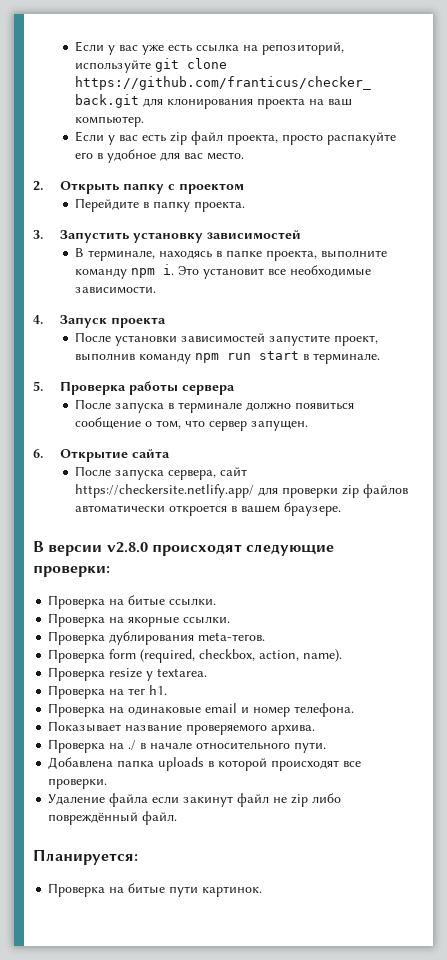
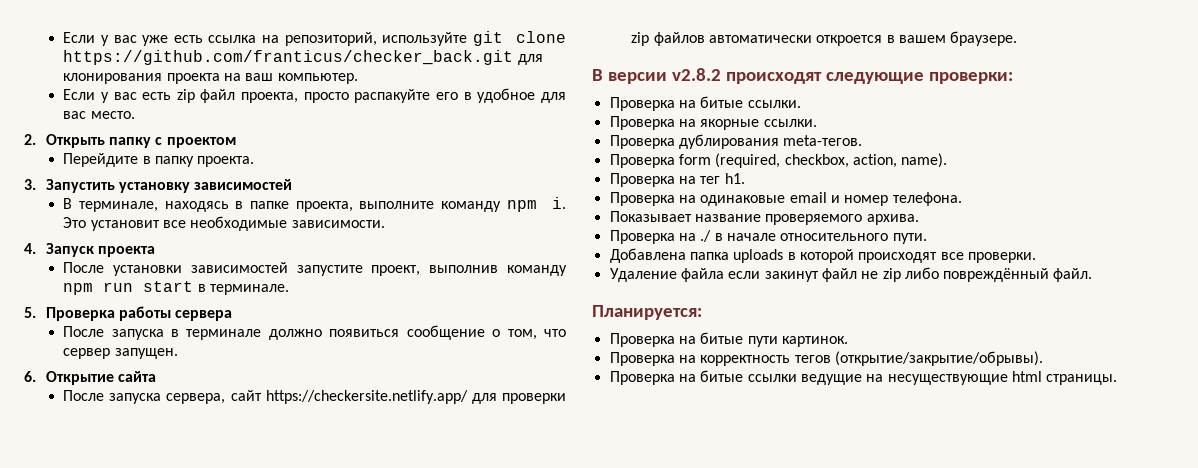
[106,542,148,553] v2.8.0 -> [671,68,721,81] v2.8.2
[48,667,208,681] // Проверка resize у textarea. -> (948, 160) none
(263, 891) none -> [609,351,1043,366] [609,370,1118,385] // Проверка на корректность тегов (открытие/закрытие/обрывы). // Проверка на битые ссылки ведущие на несуществующие html страницы.

